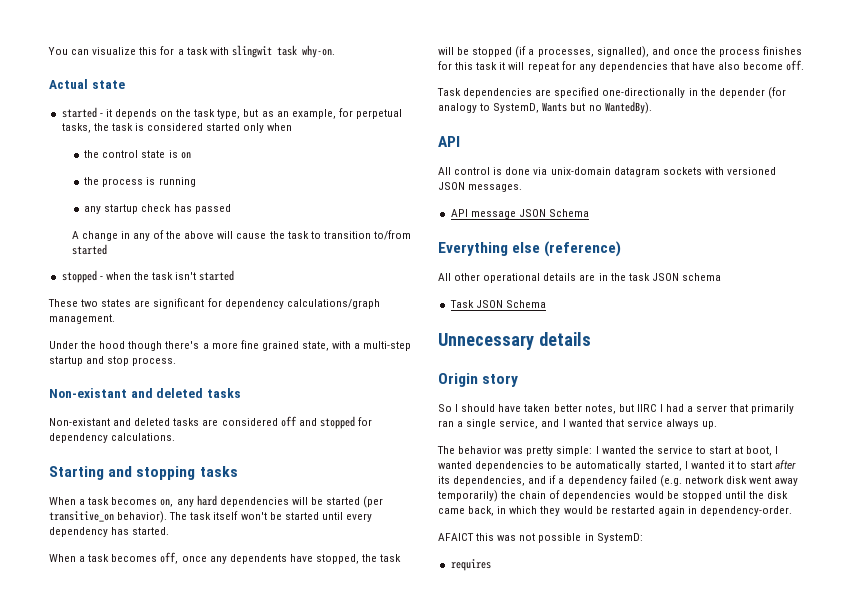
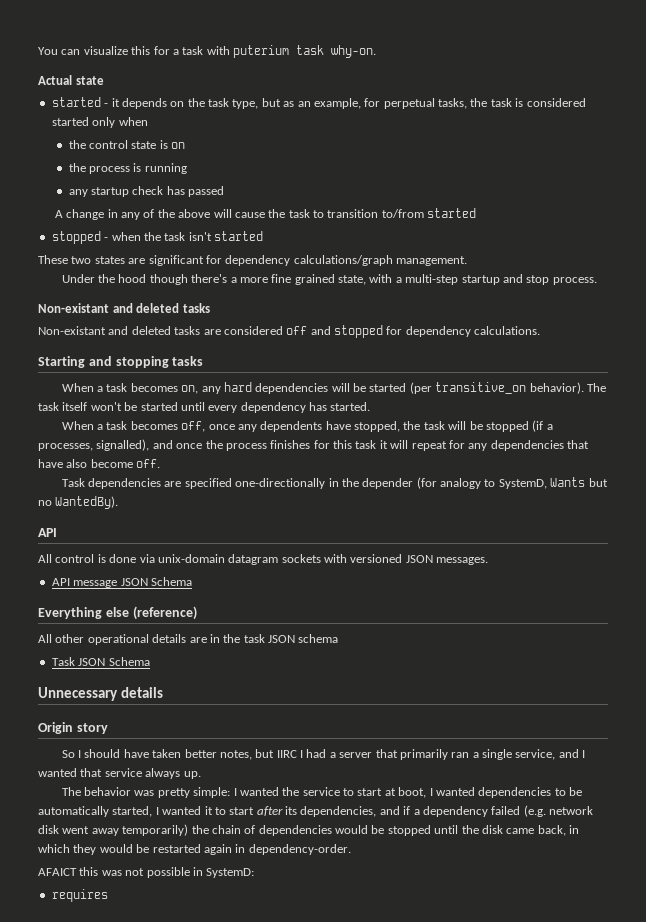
[231,45,272,58] slingwit -> [233,45,289,58] puterium

